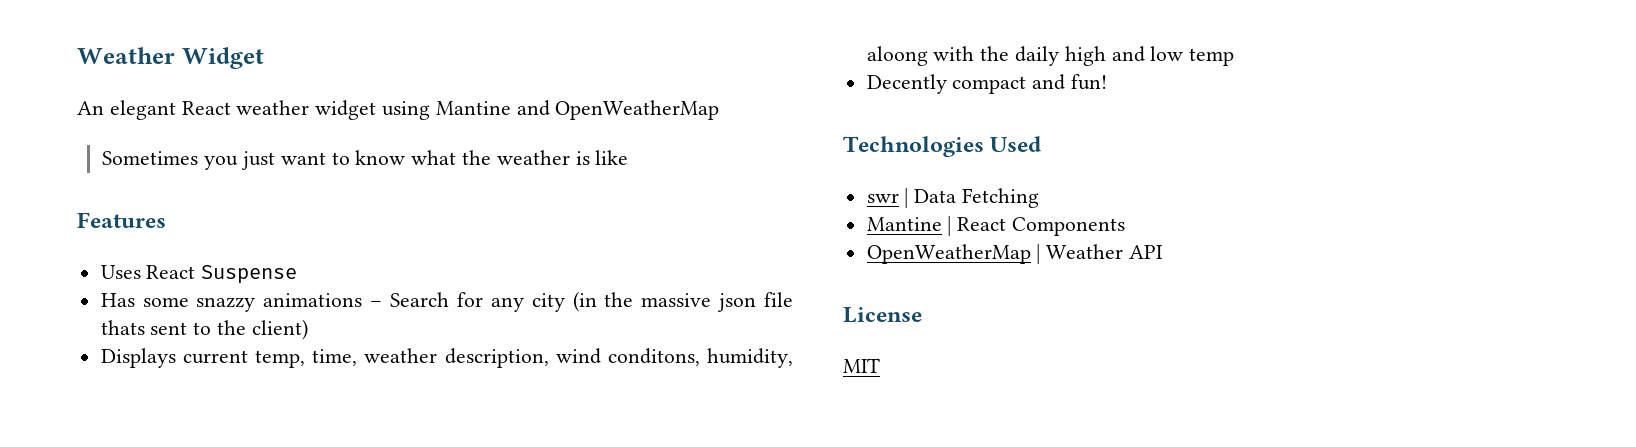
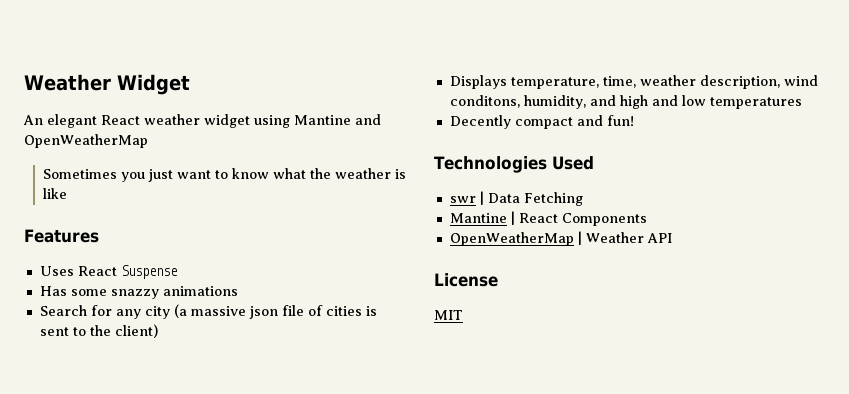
[370,300,383,307] – -> (238, 291) //
[572,291,634,312] (in the -> [173,304,187,318] (a
[100,320,145,335] thats -> [307,305,377,316] of cities is
[182,350,305,368] current temp, -> [510,77,599,89] temperature,
[866,46,1060,66] aloong with the daily -> [589,95,616,106] and
[1189,48,1235,66] temp -> [709,97,802,109] temperatures

